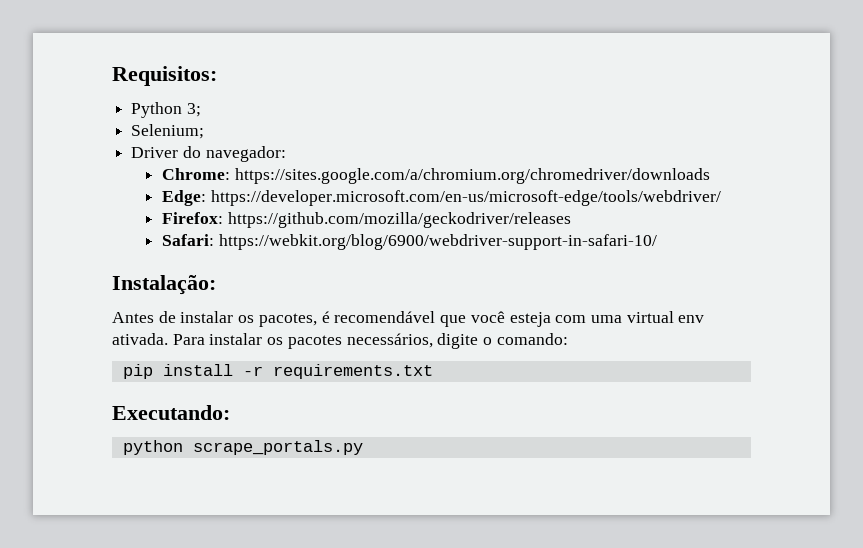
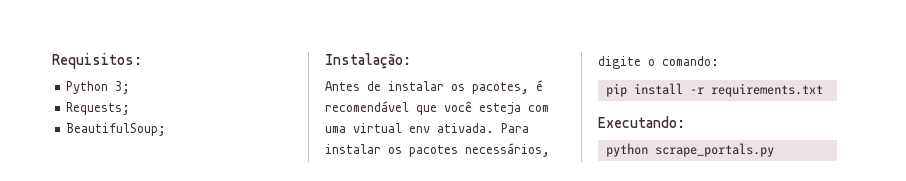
[131,124,205,139] [131,146,286,162] [162,168,710,184] [162,190,721,206] [162,212,571,228] [162,234,657,250] Selenium; // Driver do navegador: // Chrome: https://sites.google.com/a/chromium.org/chromedriver/downloads // Edge: https://developer.microsoft.com/en-us/microsoft-edge/tools/webdriver/ // Firefox: https://github.com/mozilla/geckodriver/releases // Safari: https://webkit.org/blog/6900/webdriver-support-in-safari-10/ -> [66,102,131,115] [66,123,167,136] Requests; // BeautifulSoup;

